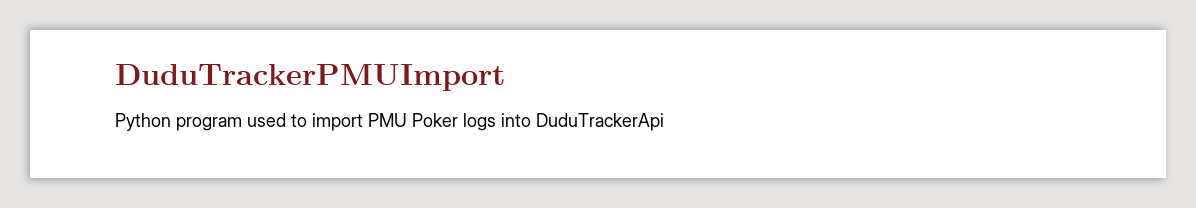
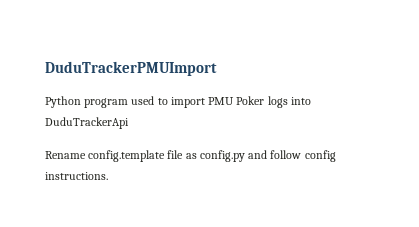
(664, 122) none -> [45,150,336,162] [45,172,108,180] // Rename config.template file as config.py and follow config instructions.

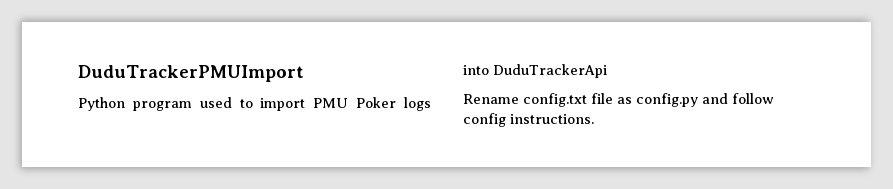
[88,150,166,162] config.template -> [523,93,587,107] config.txt

